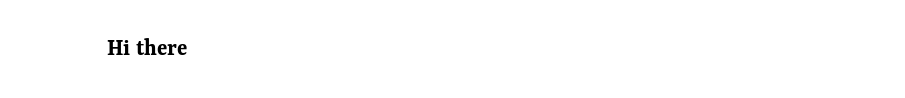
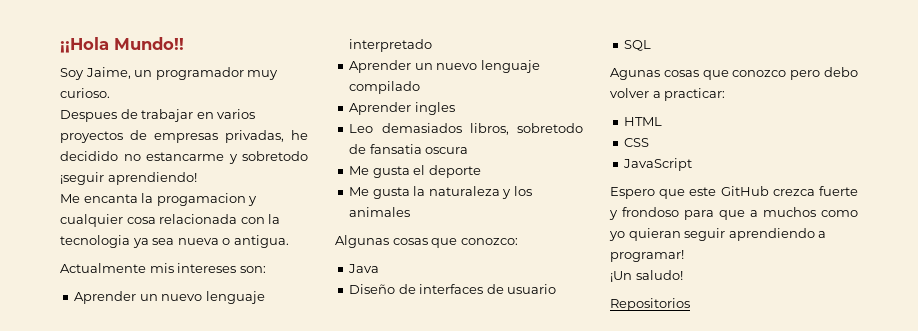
[107,38,188,55] Hi there -> [60,37,184,53] [60,67,279,80] [60,88,110,98] [60,109,256,122] [60,130,308,143] [60,151,308,164] [60,172,197,185] [60,193,258,206] [60,214,281,227] [60,235,289,248] [60,263,266,273] [74,291,265,304] [349,39,433,52] [349,60,540,73] [349,81,421,94] [349,102,455,115] [349,123,583,135] [349,144,469,154] [349,165,481,178] [349,186,532,199] [349,207,411,217] [335,235,518,248] [348,264,380,273] [349,284,557,294] [624,40,652,51] [610,67,858,80] [610,88,726,101] [624,117,663,126] [624,138,650,147] [623,158,693,171] [610,186,858,199] [609,207,858,220] [609,228,827,241] [610,250,684,262] [610,270,683,282] [610,298,690,311] ¡¡Hola Mundo!! // Soy Jaime, un programador muy curioso. // Despues de trabajar en varios proyectos de empresas privadas, he decidido no estancarme y sobretodo ¡seguir aprendiendo! // Me encanta la progamacion y cualquier cosa relacionada con la tecnologia ya sea nueva o antigua. // Actualmente mis intereses son: // Aprender un nuevo lenguaje interpretado // Aprender un nuevo lenguaje compilado // Aprender ingles // Leo demasiados libros, sobretodo de fansatia oscura // Me gusta el deporte // Me gusta la naturaleza y los animales // Algunas cosas que conozco: // Java // Diseño de interfaces de usuario // SQL // Agunas cosas que conozco pero debo volver a practicar: // HTML // CSS // JavaScript // Espero que este GitHub crezca fuerte y frondoso para que a muchos como yo quieran seguir aprendiendo a programar! // ¡Un saludo! // Repositorios

